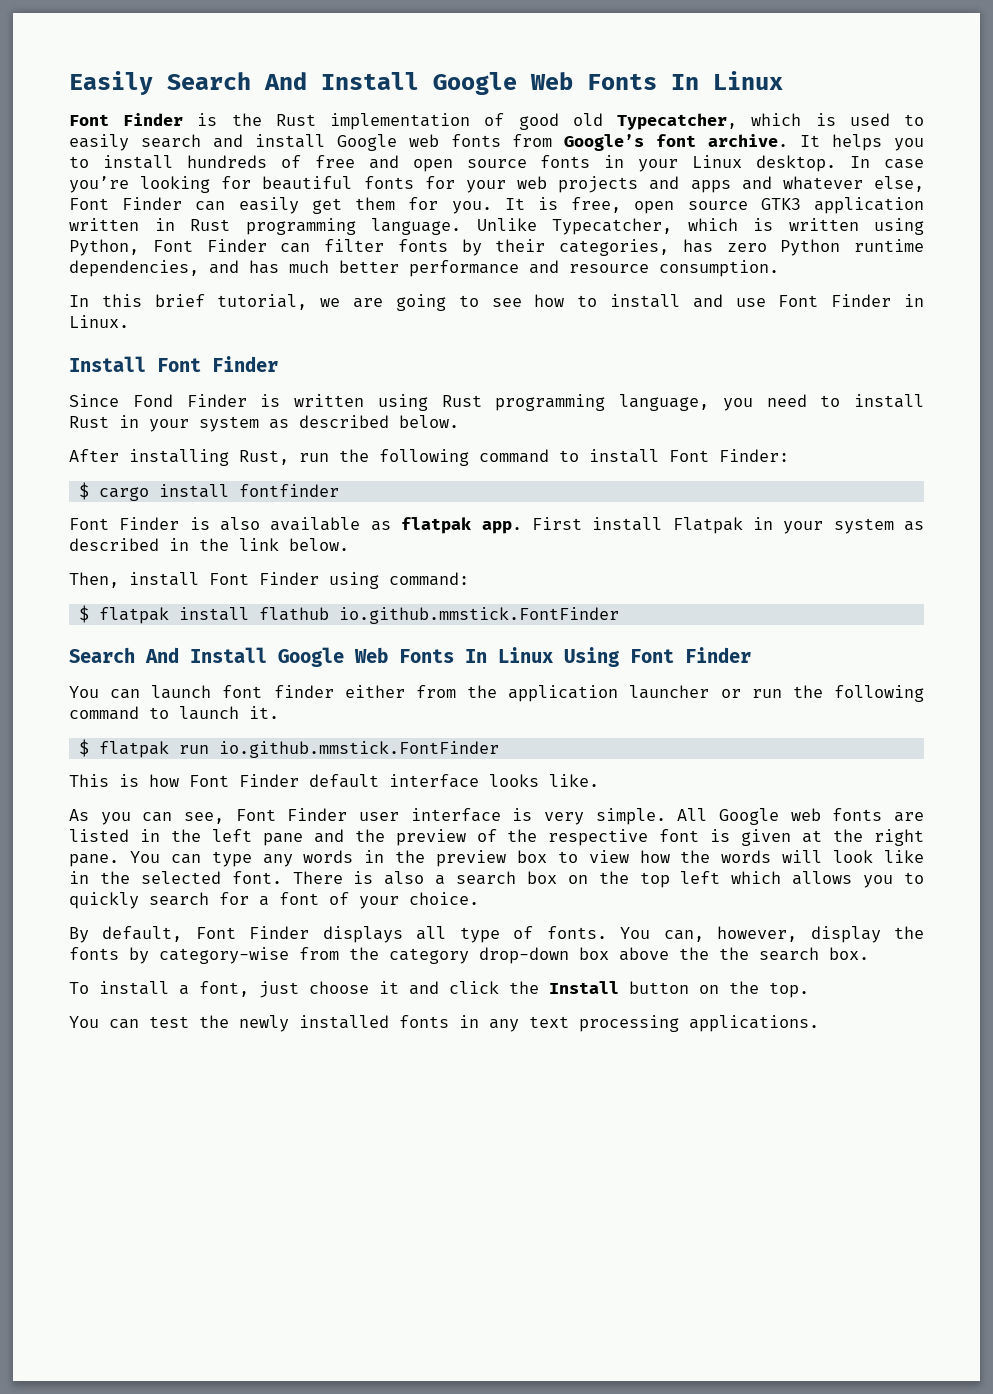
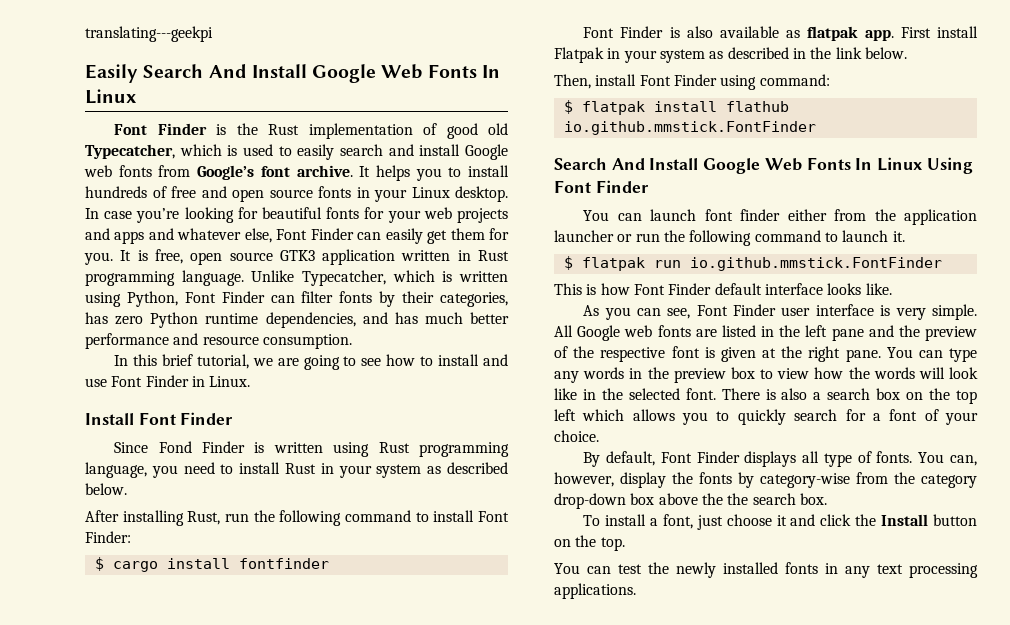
(69, 83) none -> [85,26,213,42] translating---geekpi //

